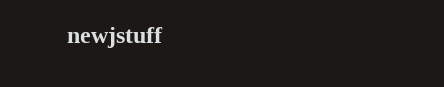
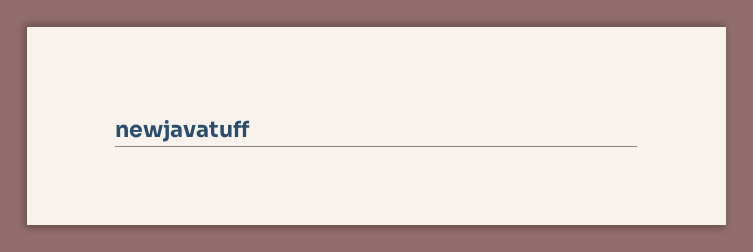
[67,27,163,48] newjstuff -> [115,120,250,142] newjavatuff

